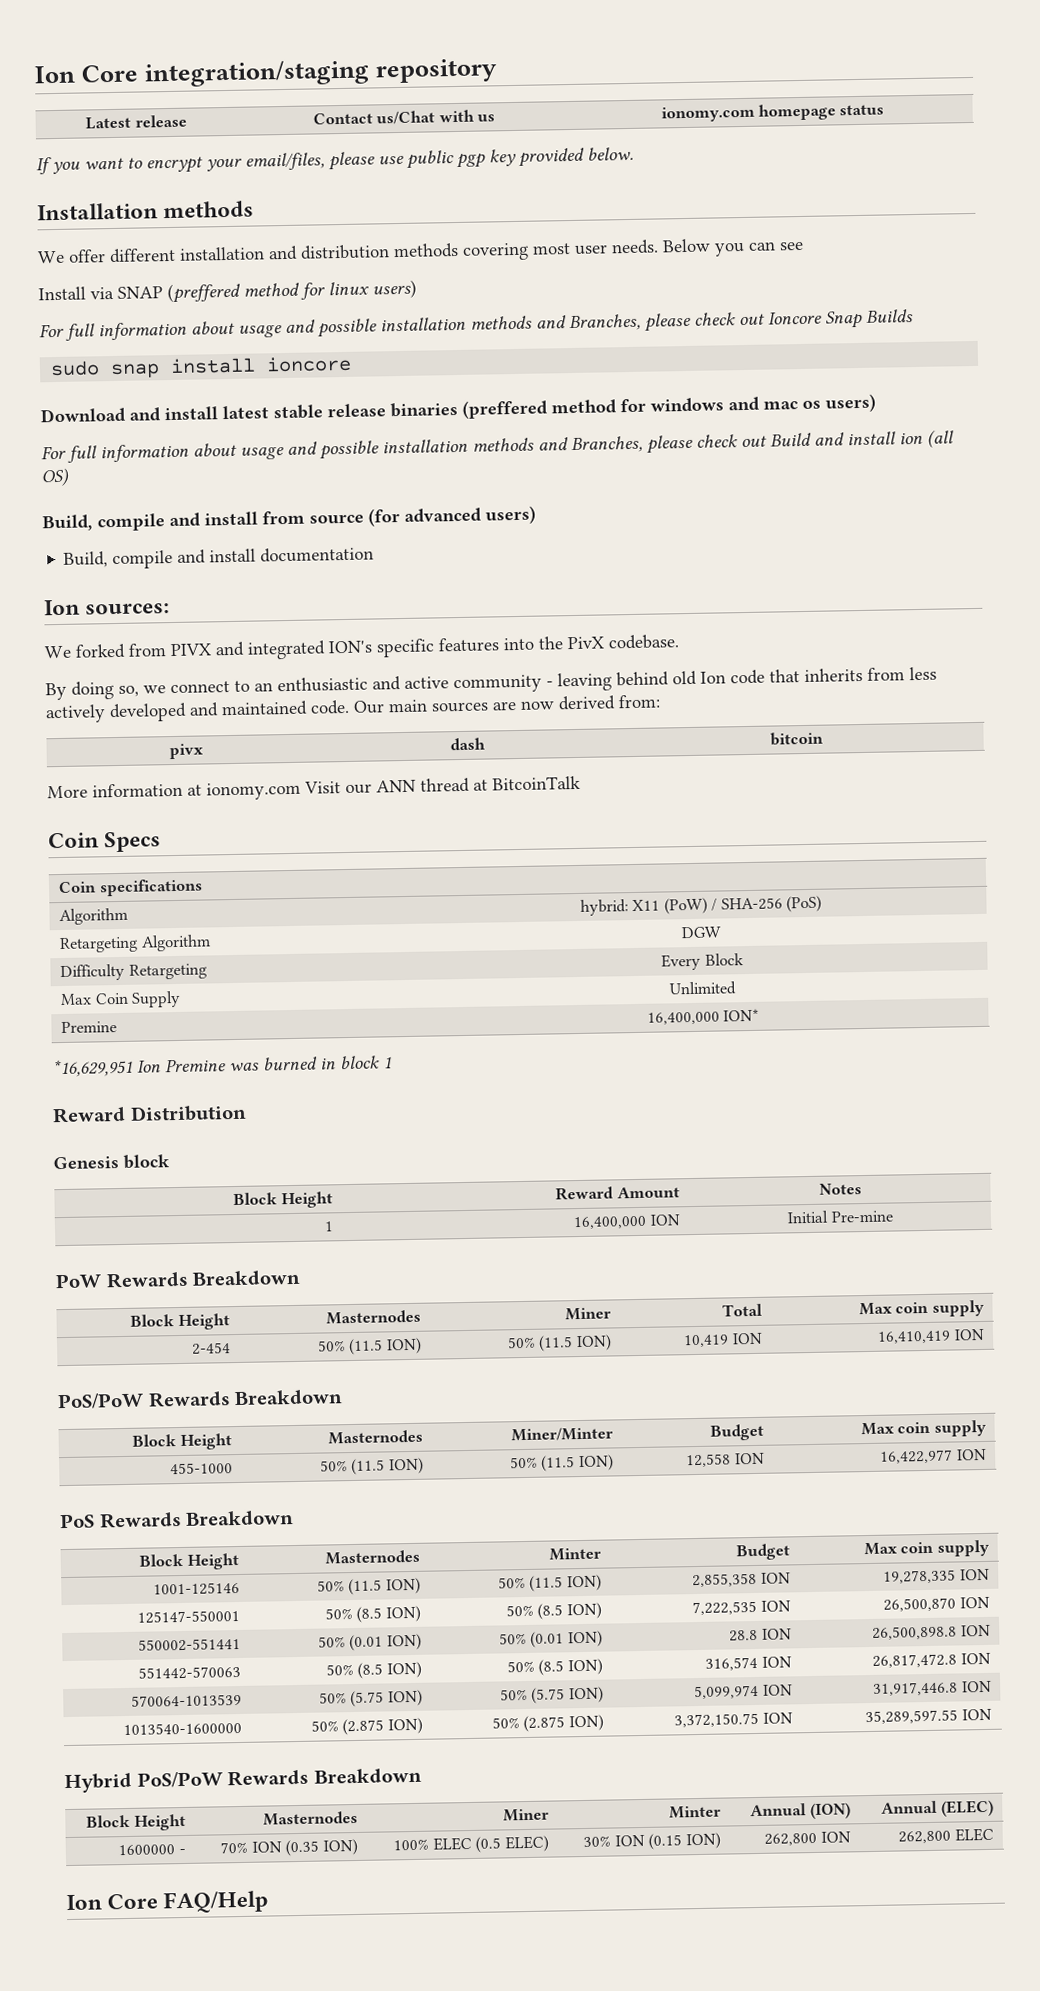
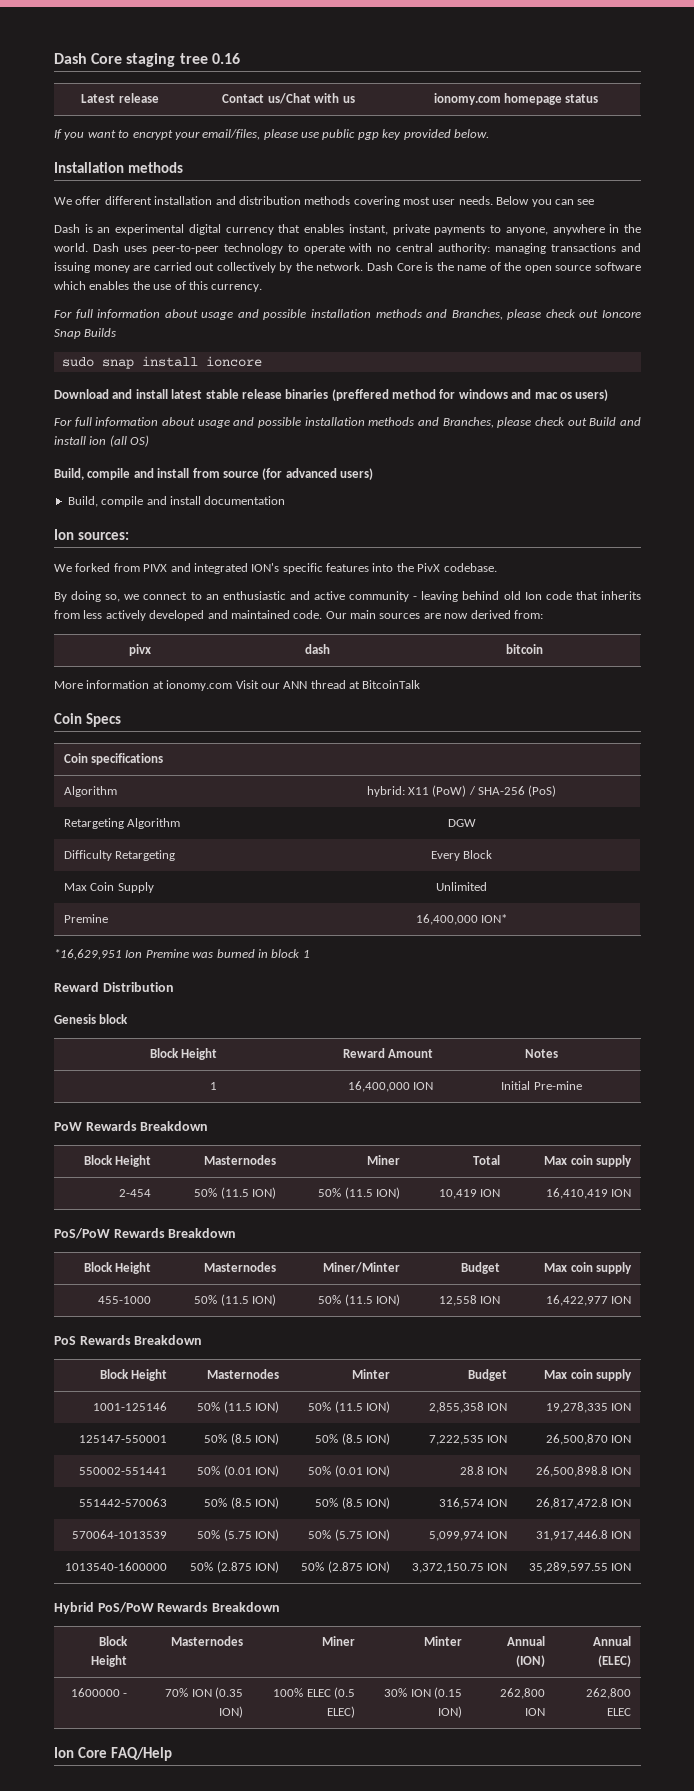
[34,58,499,88] Ion Core integration/staging repository -> [54,53,240,67] Dash Core staging tree 0.16
[38,279,417,304] Install via SNAP (preffered method for linux users) -> [54,224,641,235] [54,243,641,254] [54,262,641,273] [54,281,263,292] Dash is an experimental digital currency that enables instant, private payments to anyone, anywhere in the world. Dash uses peer-to-peer technology to operate with no central authority: managing transactions and issuing money are carried out collectively by the network. Dash Core is the name of the open source software which enables the use of this currency.

